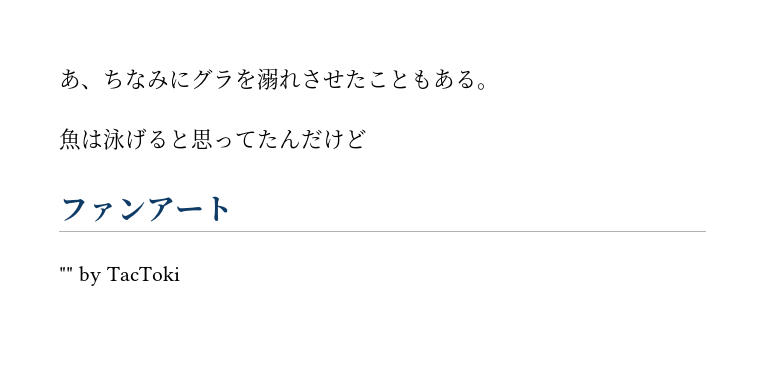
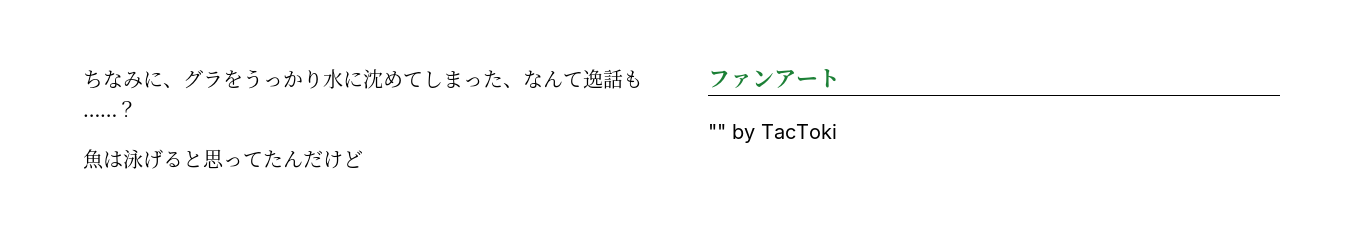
[59,69,103,90] あ、 -> (83, 79) none
[191,68,499,90] グラを溺れさせたこともある。 -> [163,69,643,89] [83,101,137,118] 、グラをうっかり水に沈めてしまった、なんて逸話も……？

